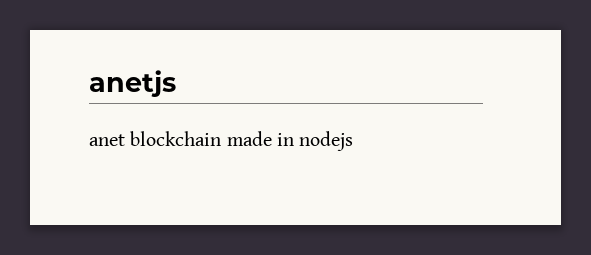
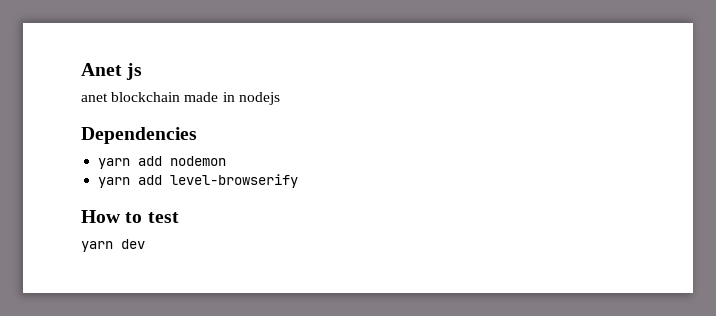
[89,70,176,97] anetjs -> [81,63,143,80] Anet js
(354, 141) none -> [81,127,197,144] [98,156,227,169] [98,174,299,188] [81,210,179,223] [81,239,145,252] // Dependencies // yarn add nodemon // yarn add level-browserify // How to test // yarn dev

